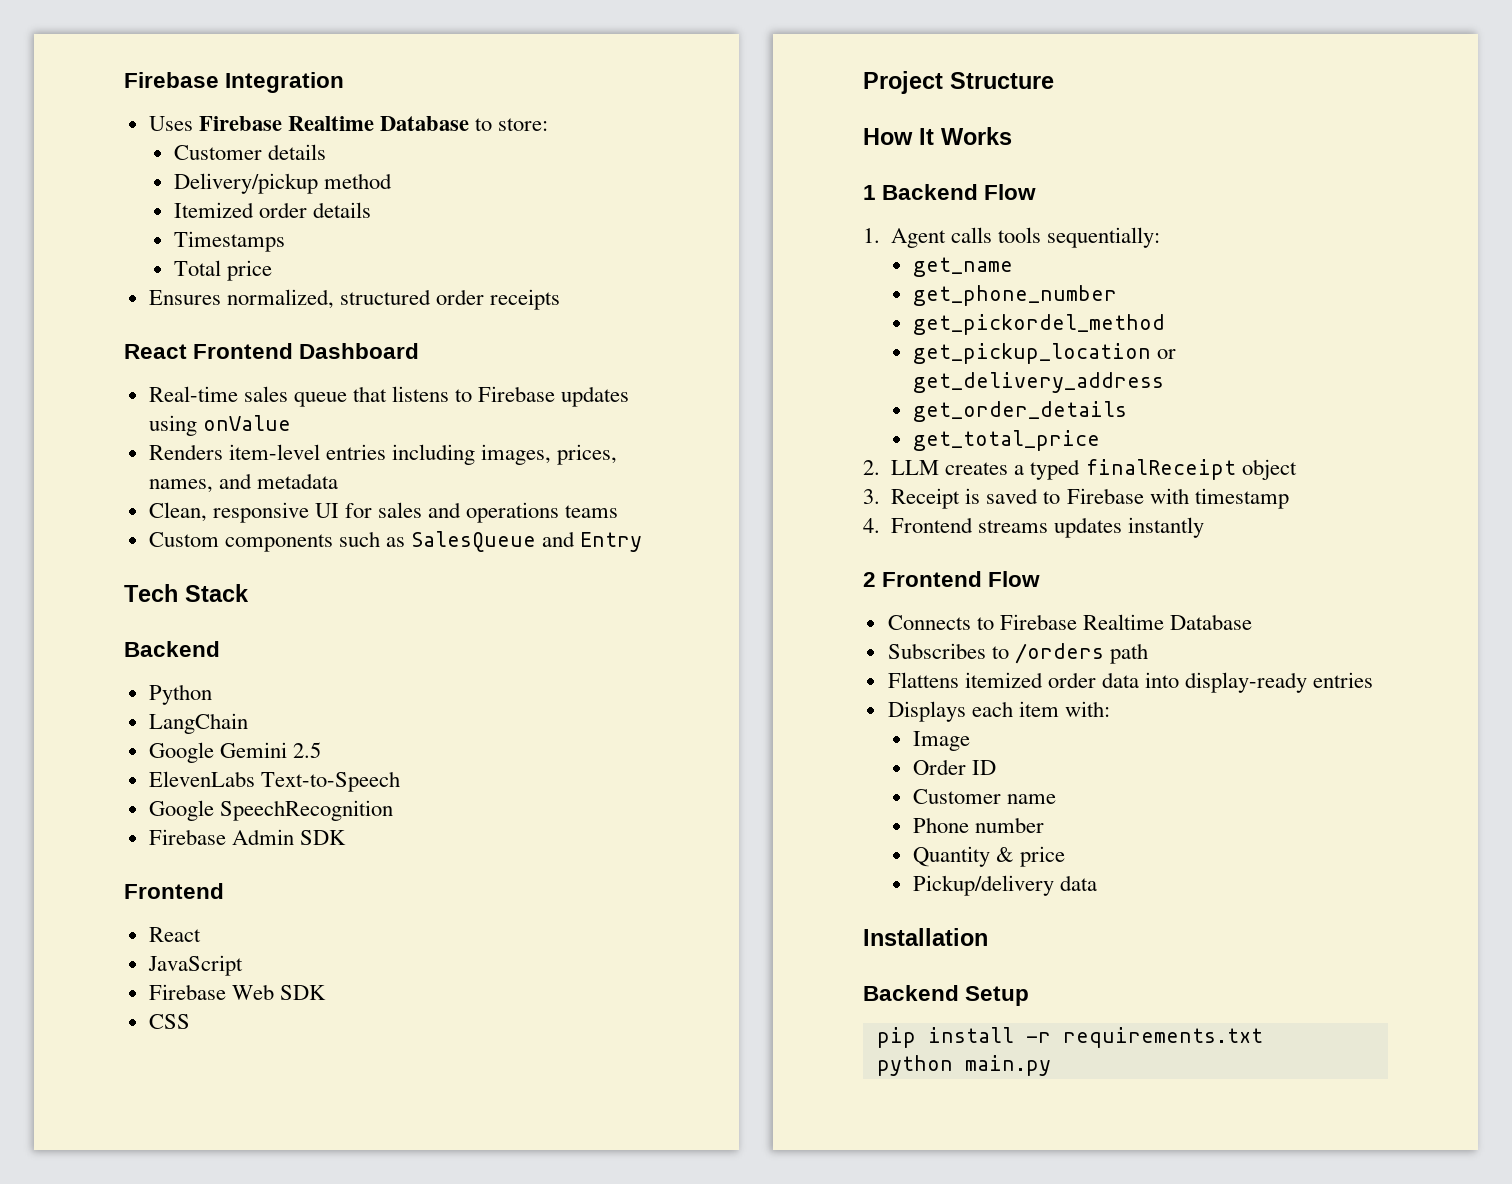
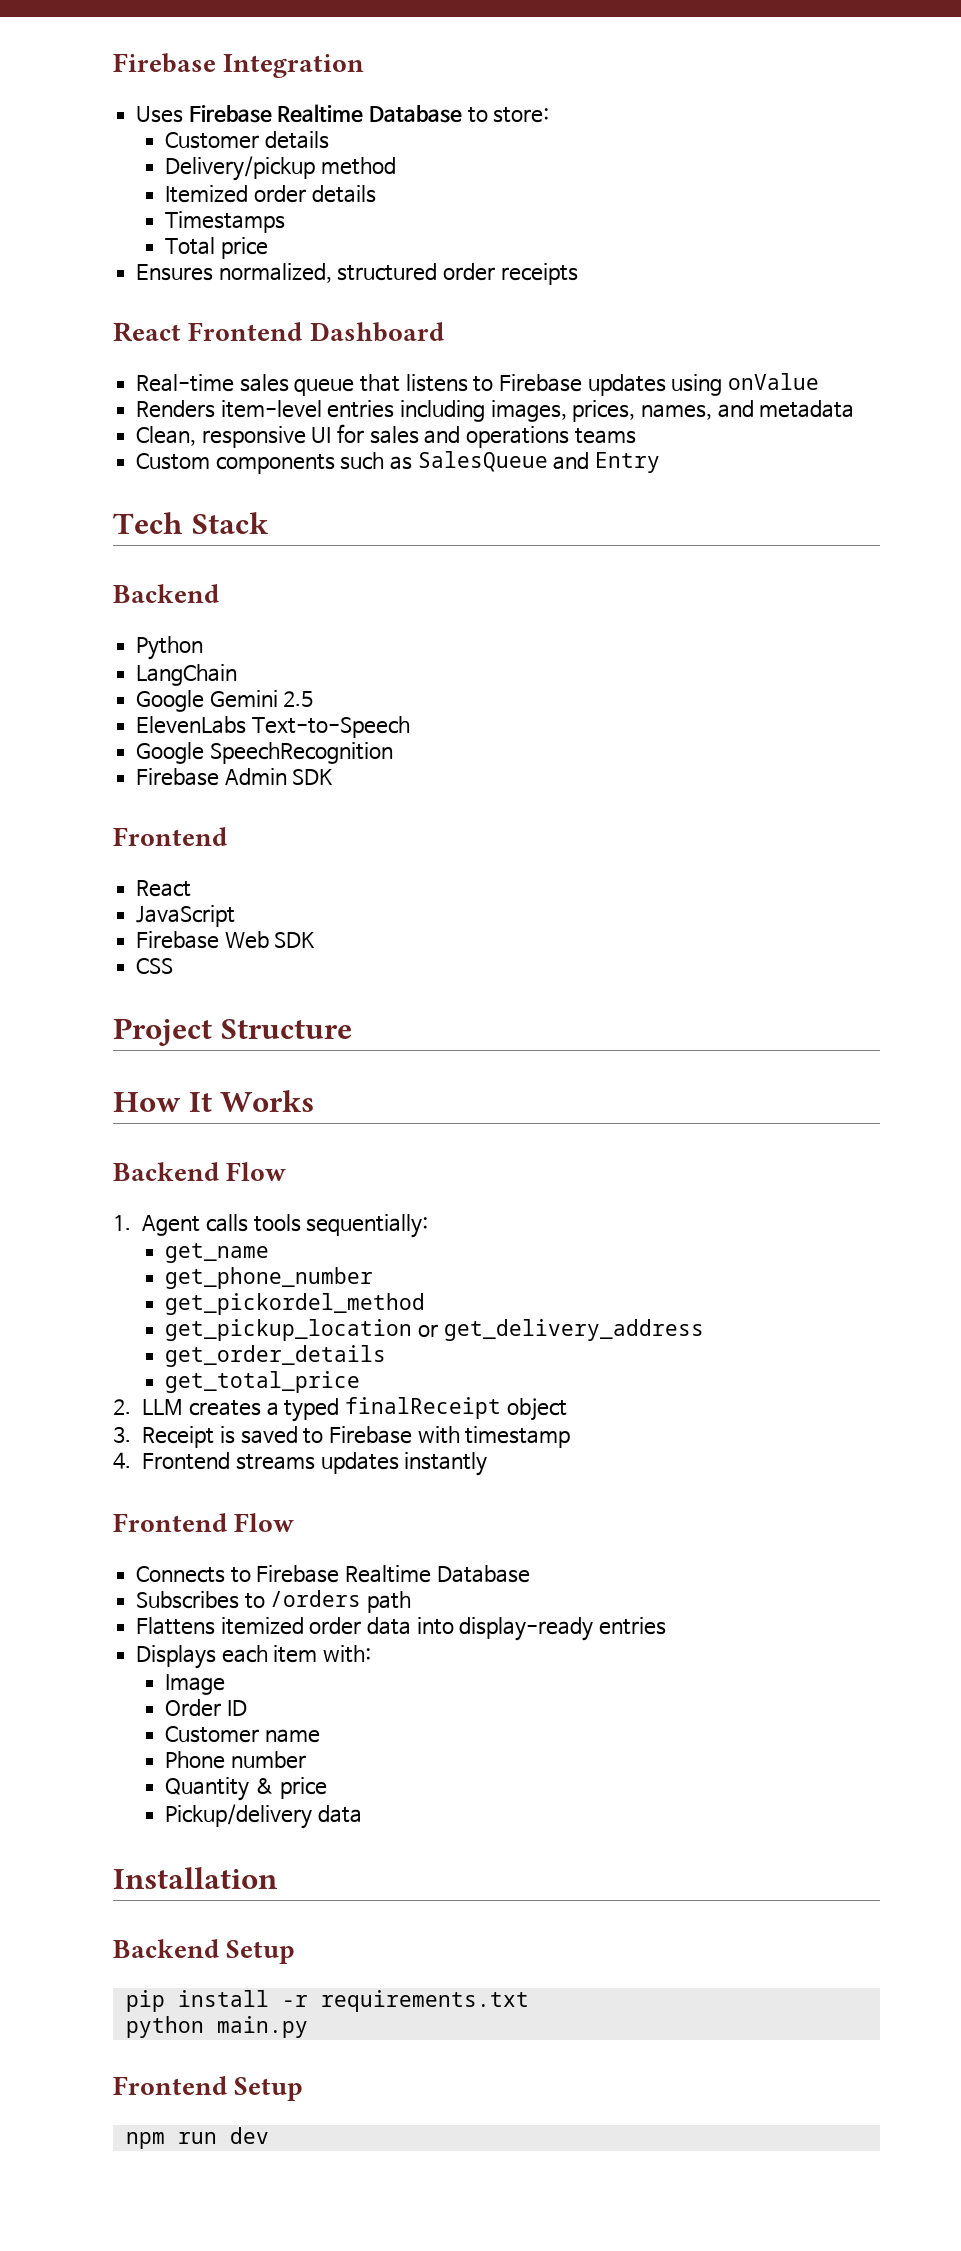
[863,185,876,200] 1 -> (315, 1101) none
[863,572,876,587] 2 -> (488, 1464) none
(1051, 1065) none -> [113,2076,304,2101] [125,2127,269,2149] // Frontend Setup // npm run dev

